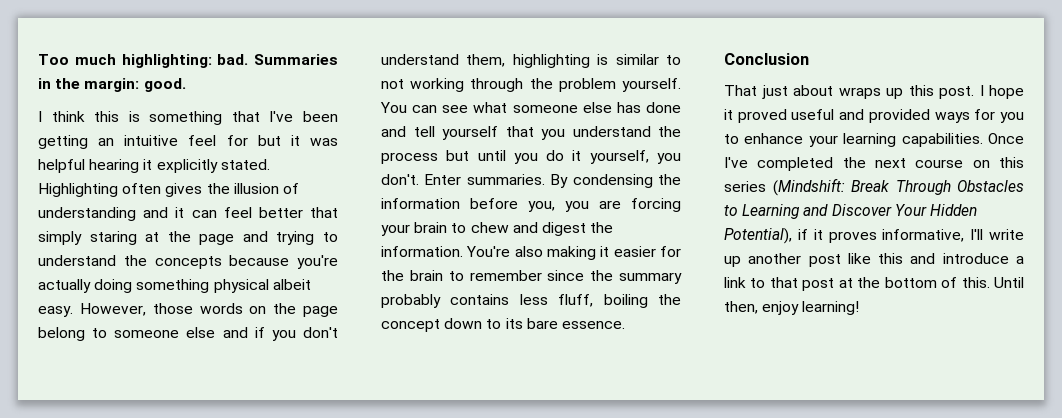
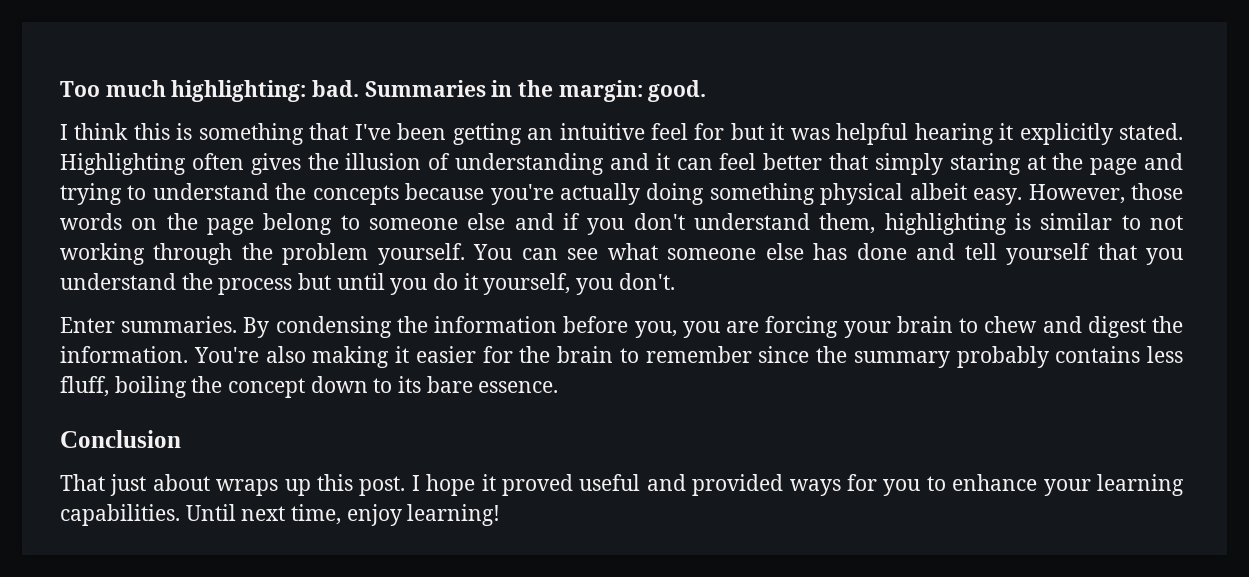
(419, 179) none -> (675, 281) //
[988,133,1024,144] [724,157,1024,171] [724,178,1024,196] [724,204,977,219] [724,228,1024,244] [724,253,1024,267] [724,277,1024,291] [724,301,758,314] Once I've completed the next course on this series (Mindshift: Break Through Obstacles to Learning and Discover Your Hidden Potential), if it proves informative, I'll write up another post like this and introduce a link to that post at the bottom of this. Until then, -> [185,504,342,525] Until next time,

